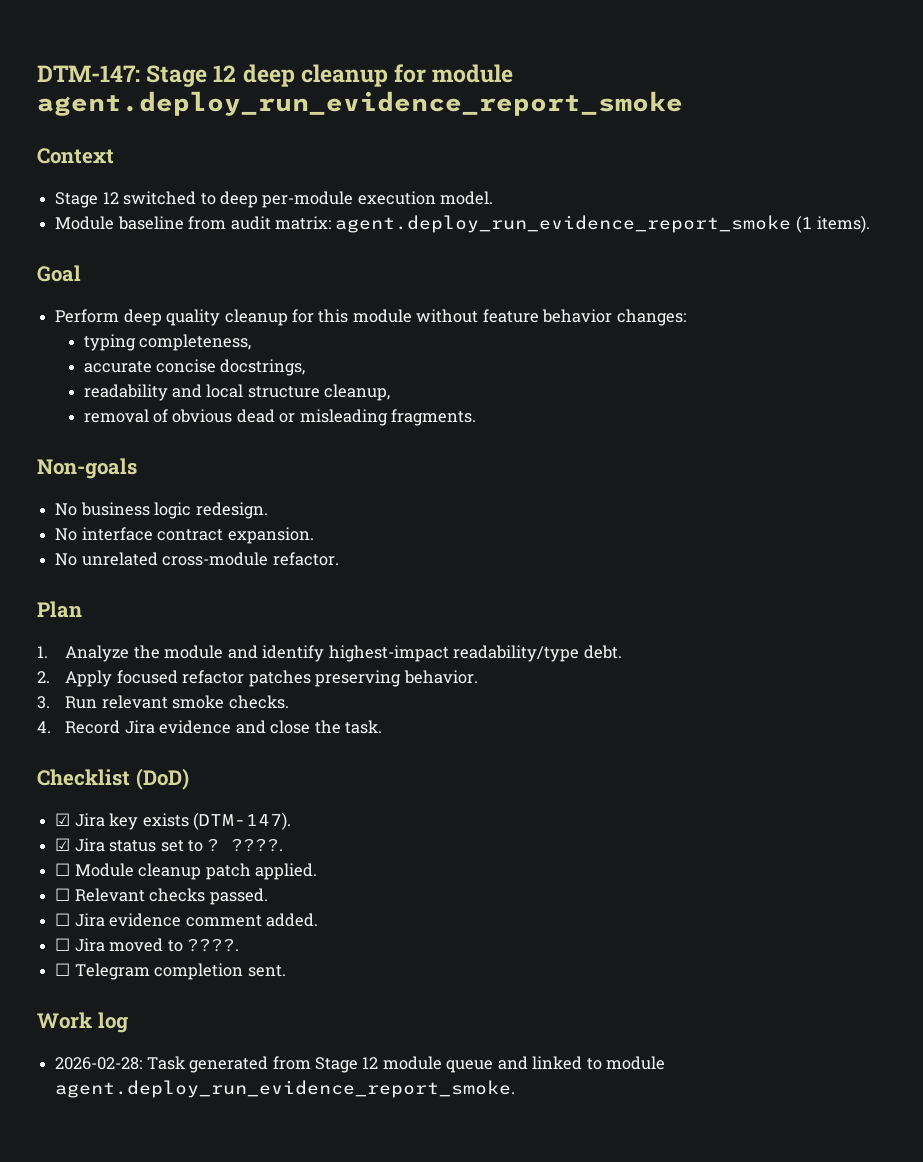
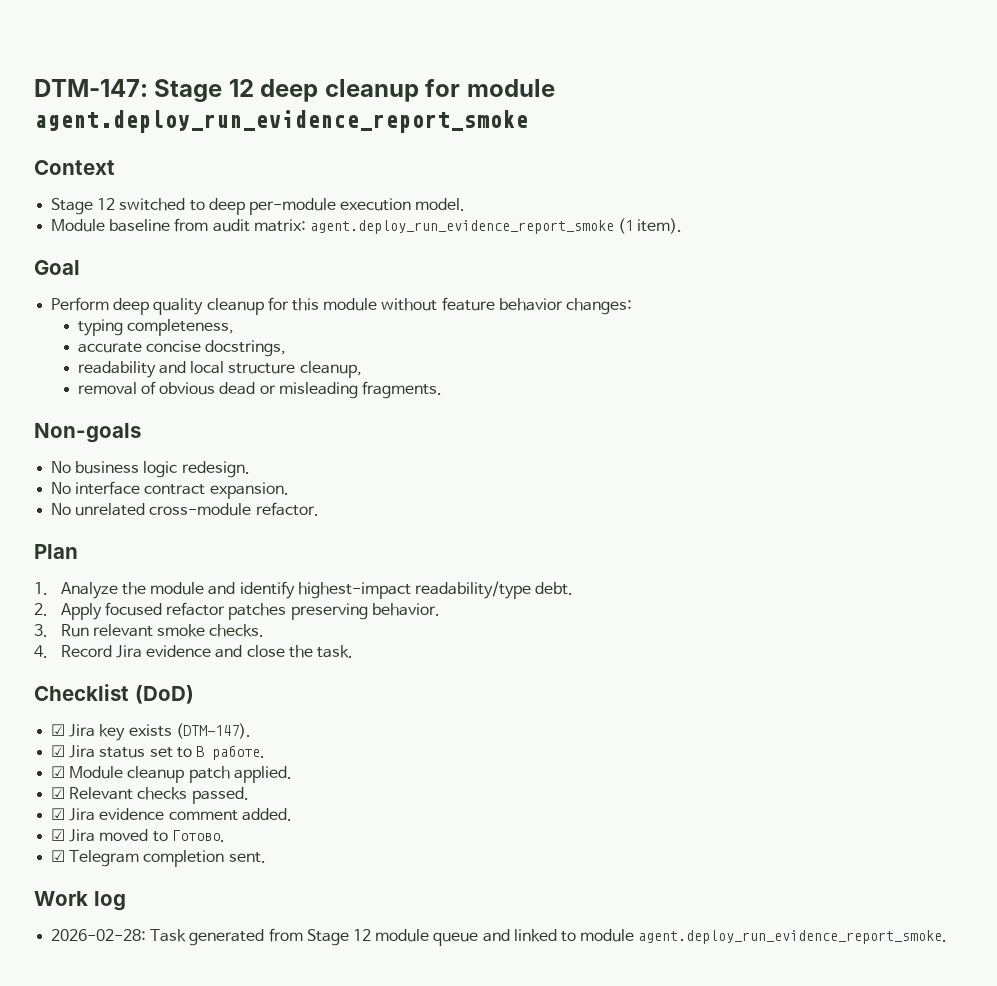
[817,215,871,233] items). -> [637,218,683,234] item).
[207,839,284,852] [55,863,71,876] ? ????. // ☐ -> [195,745,265,760] [51,766,66,778] В работе. // ☑
[55,888,71,901] ☐ -> [51,787,66,799] ☑
[55,913,71,926] ☐ -> [51,808,66,820] ☑
[55,938,71,951] ☐ -> [51,829,66,841] ☑
[186,939,239,952] [55,963,71,976] ????. // ☐ -> [171,830,225,842] [51,850,66,862] Готово. // ☑

